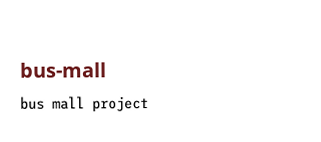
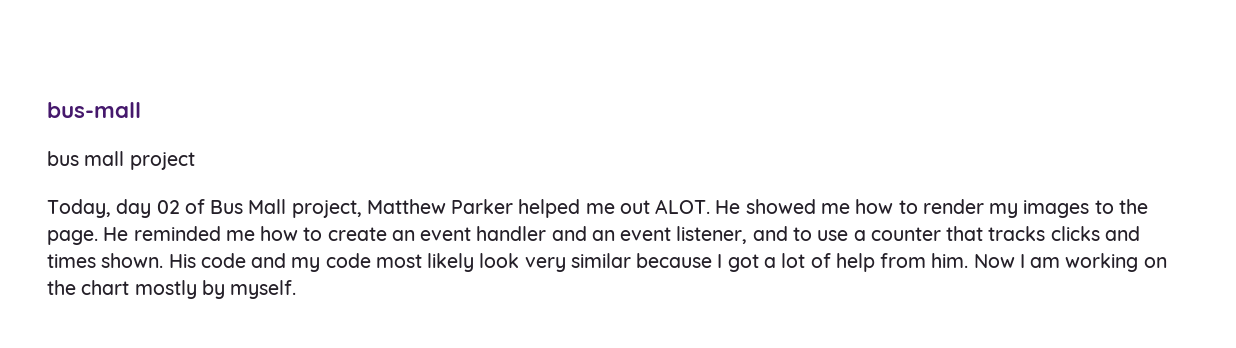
(149, 104) none -> [47,199,1148,218] [47,226,1140,245] [47,253,1167,272] [47,280,297,299] // Today, day 02 of Bus Mall project, Matthew Parker helped me out ALOT. He showed me how to render my images to the page. He reminded me how to create an event handler and an event listener, and to use a counter that tracks clicks and times shown. His code and my code most likely look very similar because I got a lot of help from him. Now I am working on the chart mostly by myself.

